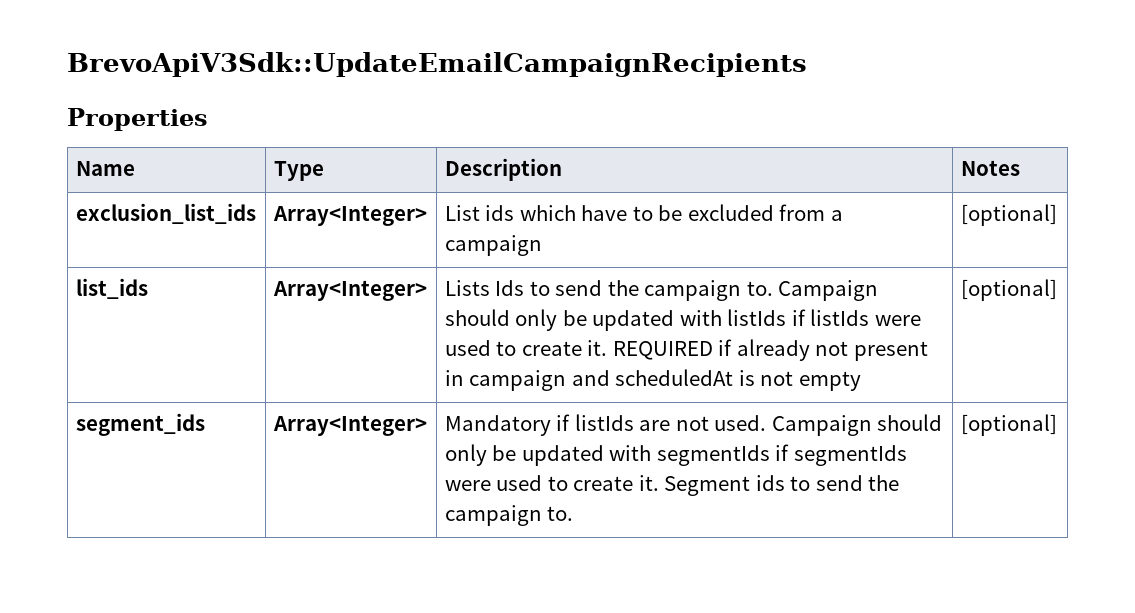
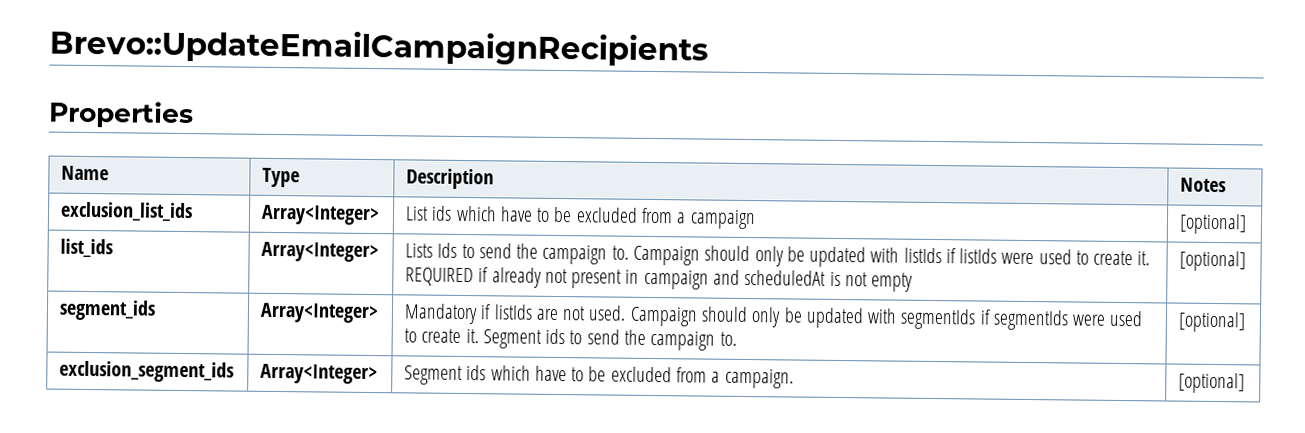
[67,52,807,77] BrevoApiV3Sdk::UpdateEmailCampaignRecipients -> [49,28,708,67] Brevo::UpdateEmailCampaignRecipients
(1057, 425) none -> [59,360,235,383] [260,363,379,385] [404,365,794,389] [1178,372,1246,394] // exclusion_segment_ids | Array<Integer> | Segment ids which have to be excluded from a campaign. | [optional]

